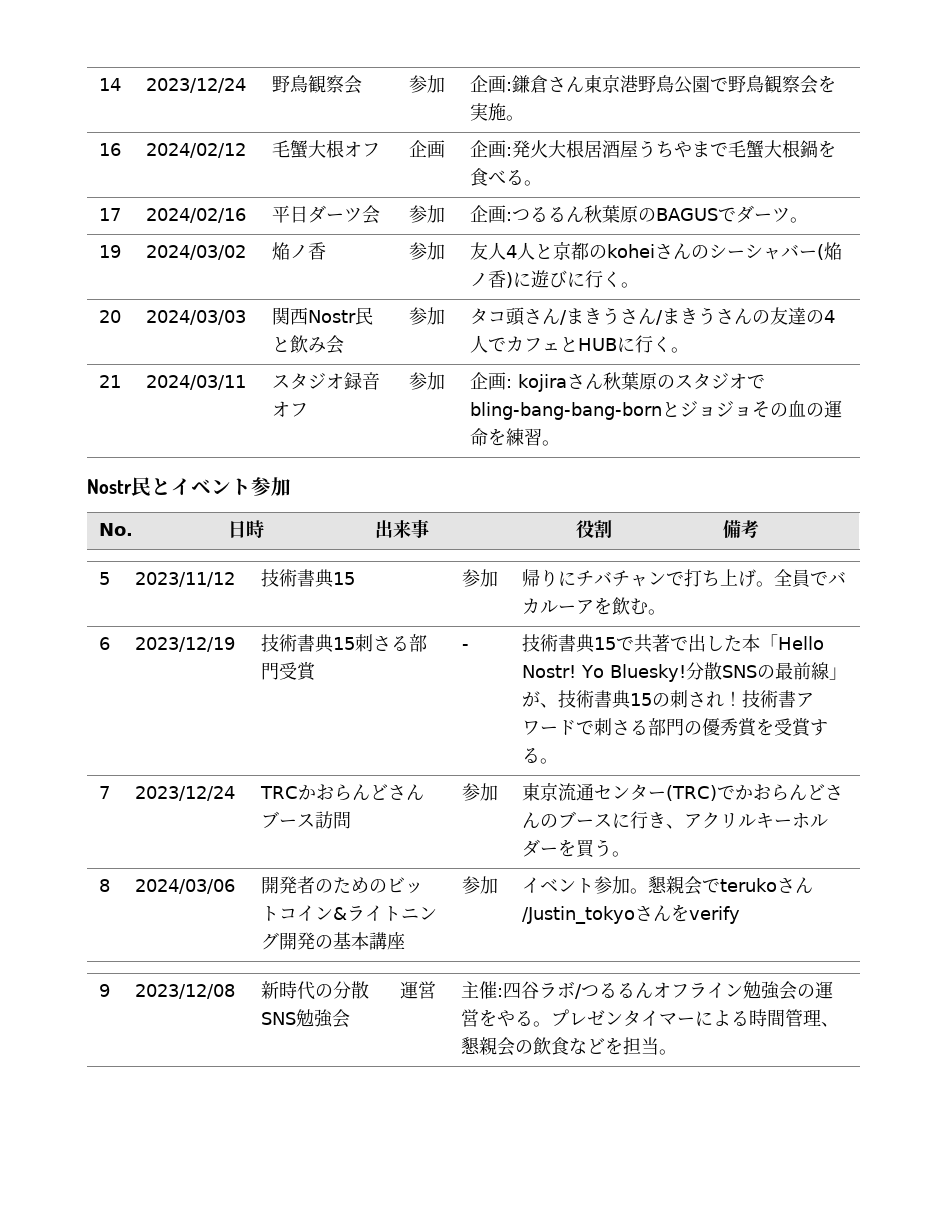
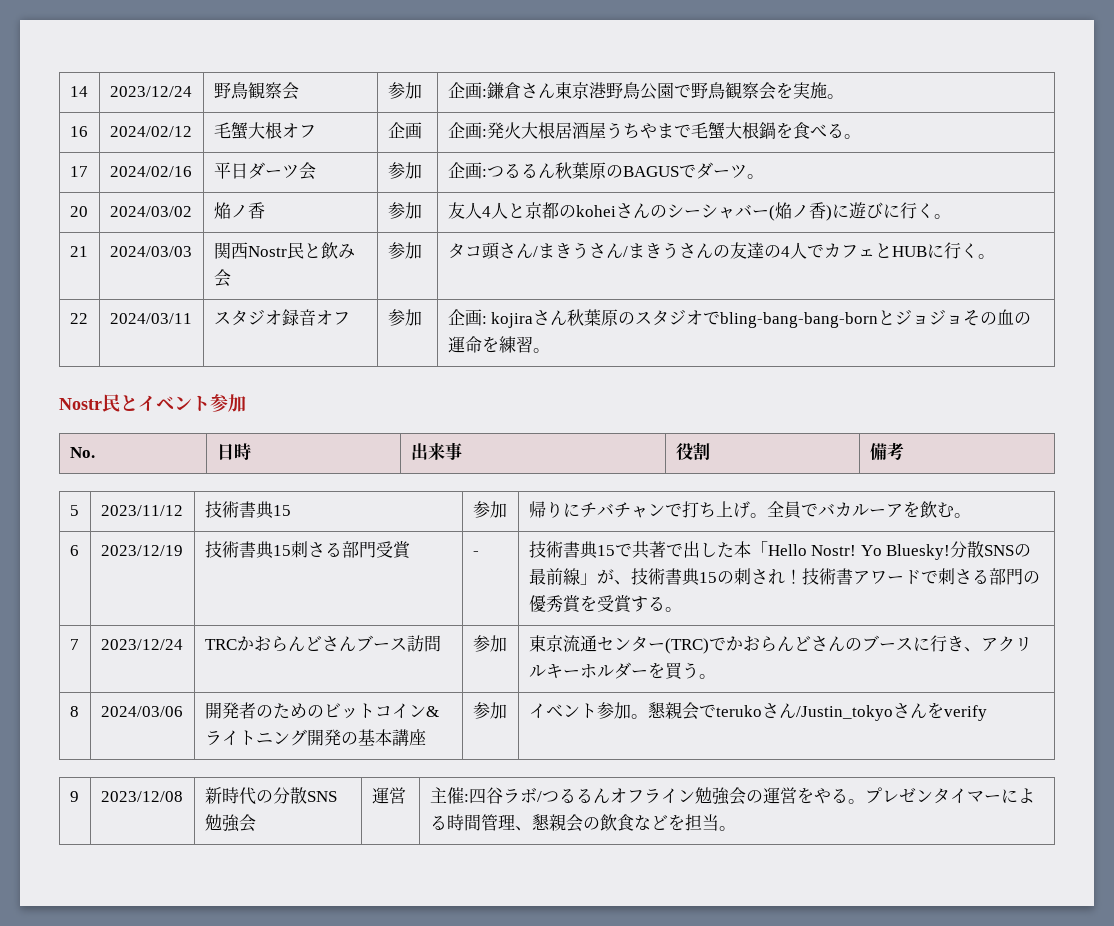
[99,245,122,258] 19 -> [69,206,88,217] 20
[99,310,122,323] 20 -> [69,246,88,257] 21
[99,375,122,388] 21 -> [69,313,88,324] 22

